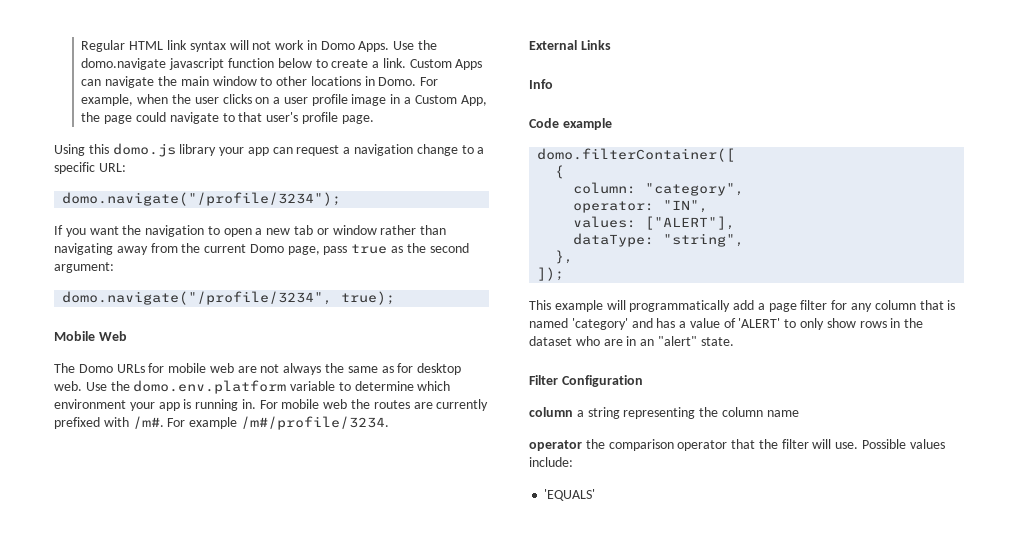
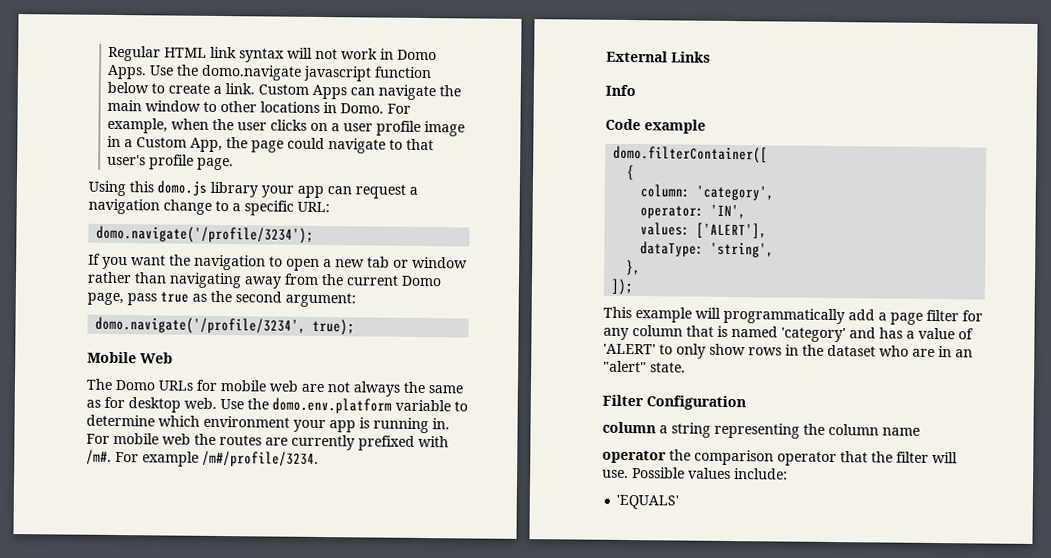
[62,192,342,206] domo.navigate("/profile/3234"); -> [96,225,315,244] domo.navigate('/profile/3234');
[62,291,333,305] domo.navigate("/profile/3234", -> [95,316,307,335] domo.navigate('/profile/3234',
[645,183,745,196] "category", -> [696,185,775,201] 'category',
[663,200,709,213] "IN", -> [710,204,747,220] 'IN',
[645,216,736,230] ["ALERT"], -> [696,222,768,239] ['ALERT'],
[663,233,745,247] "string", -> [710,241,775,258] 'string',

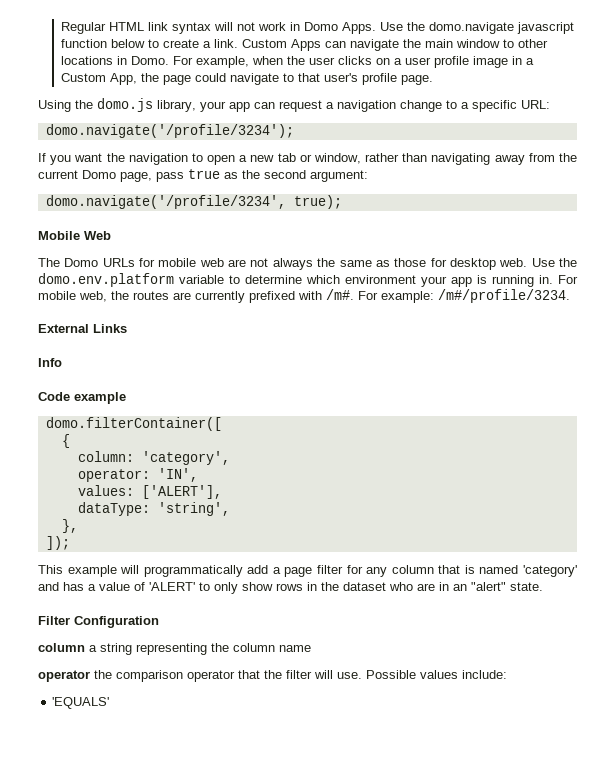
[129,180,258,198] this domo.js library -> [75,98,196,112] the domo.js library,
[412,256,468,269] window -> [313,153,361,164] window,
(101, 403) none -> [394,258,427,267] those
[162,433,191,445] web -> [79,291,107,302] web,
[142,451,199,467] example -> [381,291,434,303] example:

